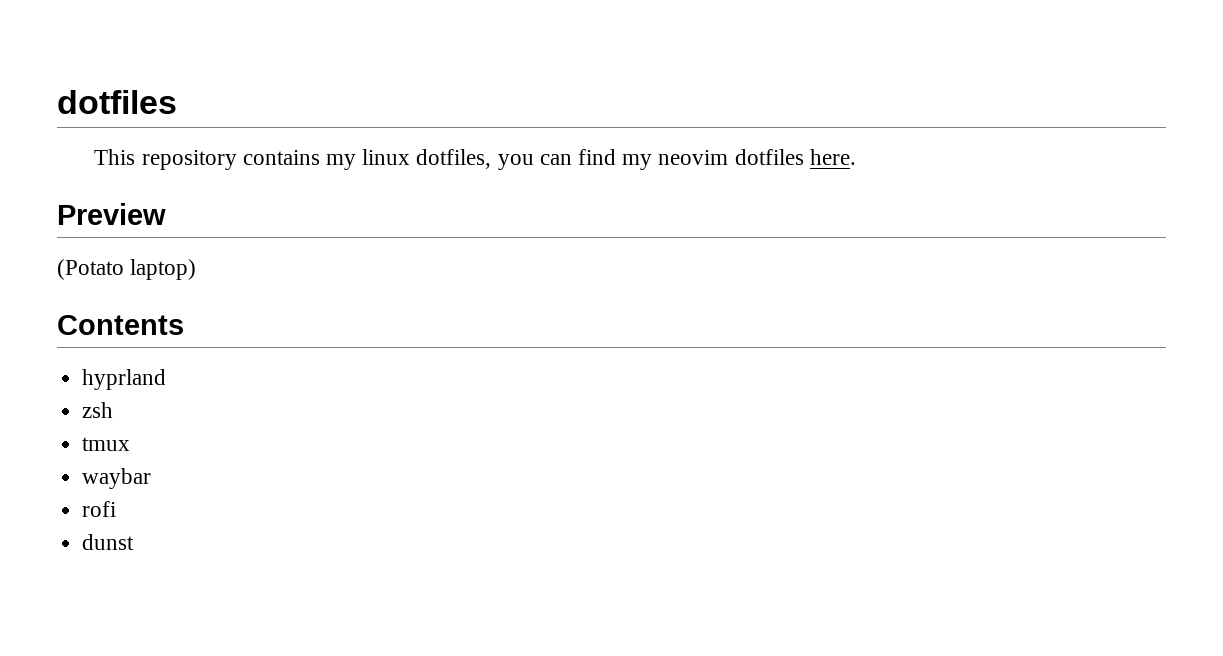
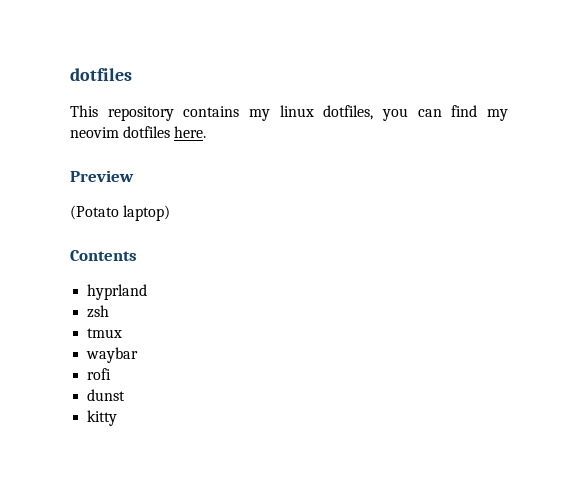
(135, 542) none -> [87,410,118,426] // kitty

